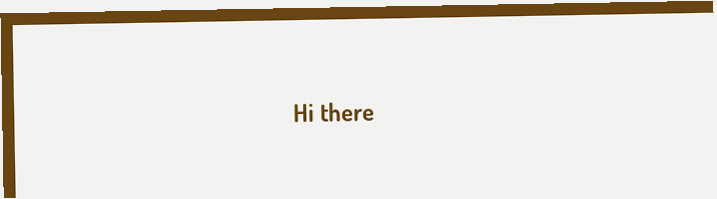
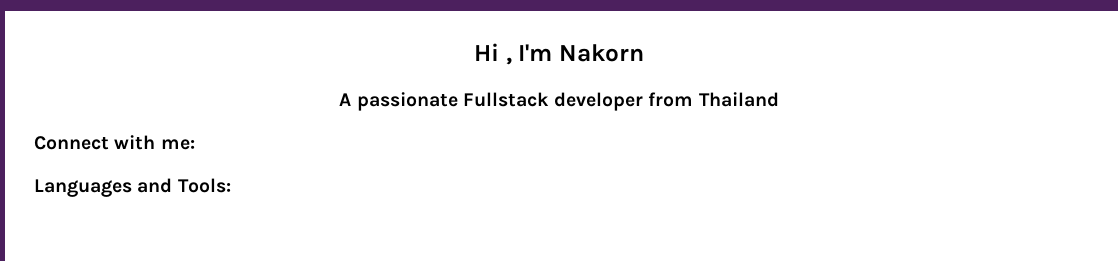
[320,101,376,122] there -> [505,44,644,65] [339,92,779,111] [34,135,195,150] [34,178,231,197] , I'm Nakorn // A passionate Fullstack developer from Thailand // Connect with me: // Languages and Tools:

